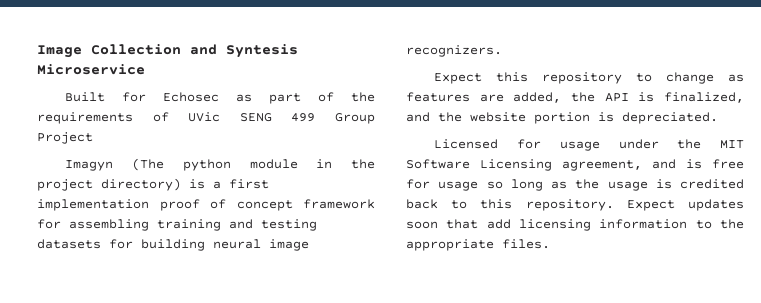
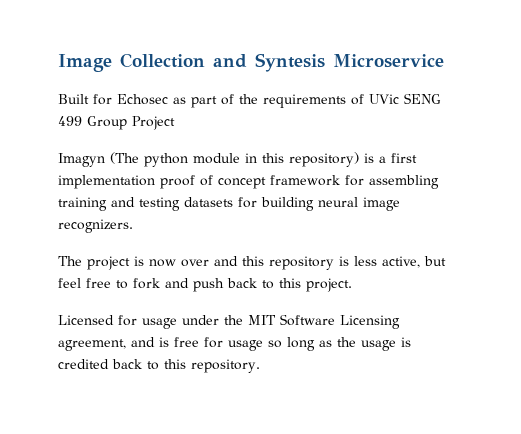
[351,159,375,169] [37,178,181,191] the project directory) -> [262,152,359,167] this repository)
[434,72,744,84] [406,92,744,103] [406,112,718,124] Expect this repository to change as features are added, the API is finalized, and the website portion is depreciated. -> [58,256,446,270] [58,278,352,292] The project is now over and this repository is less active, but feel free to fork and push back to this project.
[626,199,744,211] [406,219,744,231] [406,239,550,251] Expect updates soon that add licensing information to the appropriate files. -> (260, 366) none

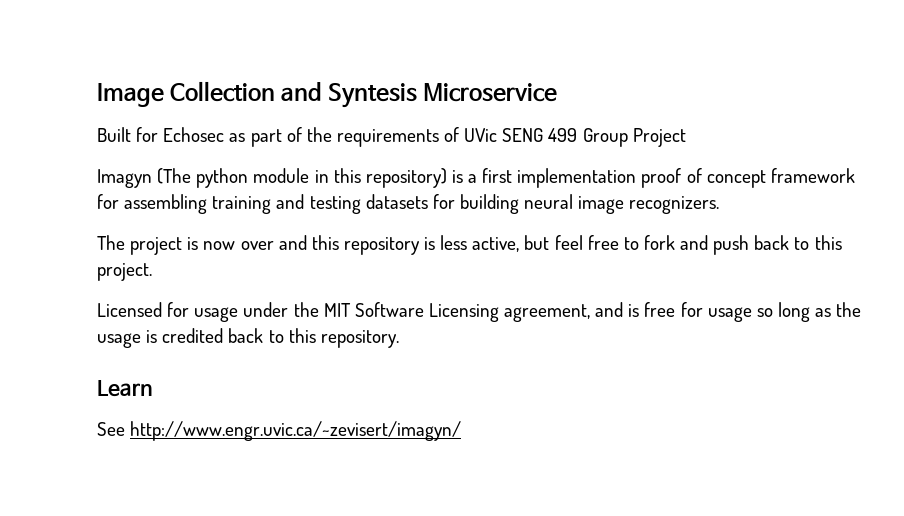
(260, 366) none -> [97,380,152,397] [97,421,462,441] // Learn // See http://www.engr.uvic.ca/~zevisert/imagyn/

